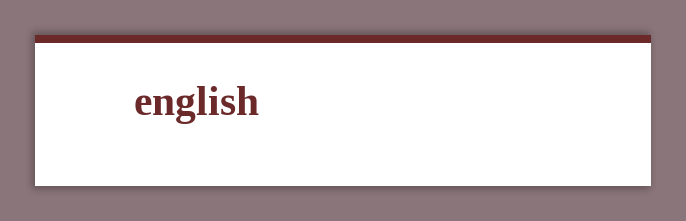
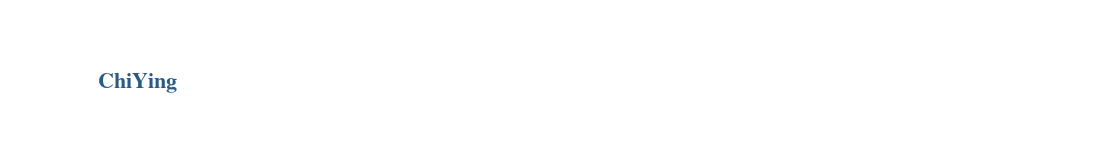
[134,86,259,124] english -> [98,73,177,93] ChiYing

